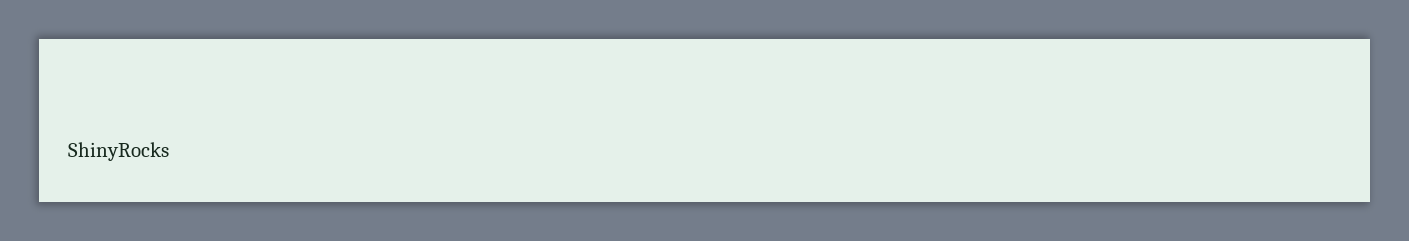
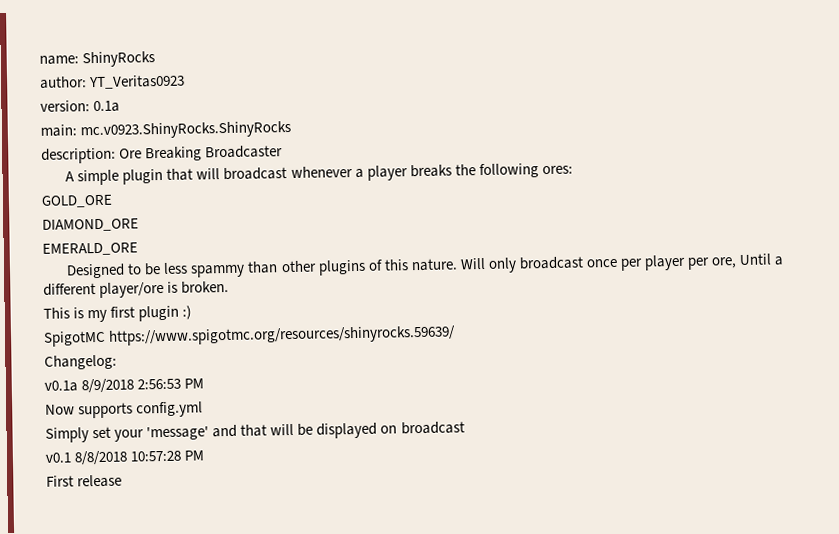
(68, 151) none -> [39,55,79,65] name:
(169, 151) none -> [40,74,186,90] [40,100,121,113] [40,120,292,140] [41,145,284,164] [65,163,573,186] [41,194,113,208] [42,218,139,232] [42,242,138,256] [66,253,785,279] [43,280,230,298] [43,305,193,323] [43,325,457,347] [44,354,117,370] [44,378,205,394] [45,401,204,419] [45,421,465,443] [45,450,205,466] [46,474,123,488] // author: YT_Veritas0923 // version: 0.1a // main: mc.v0923.ShinyRocks.ShinyRocks // description: Ore Breaking Broadcaster // A simple plugin that will broadcast whenever a player breaks the following ores: // GOLD_ORE // DIAMOND_ORE // EMERALD_ORE // Designed to be less spammy than other plugins of this nature. Will only broadcast once per player per ore, Until a different player/ore is broken. // This is my first plugin :) // SpigotMC https://www.spigotmc.org/resources/shinyrocks.59639/ // Changelog: // v0.1a 8/9/2018 2:56:53 PM // Now supports config.yml // Simply set your 'message' and that will be displayed on broadcast // v0.1 8/8/2018 10:57:28 PM // First release

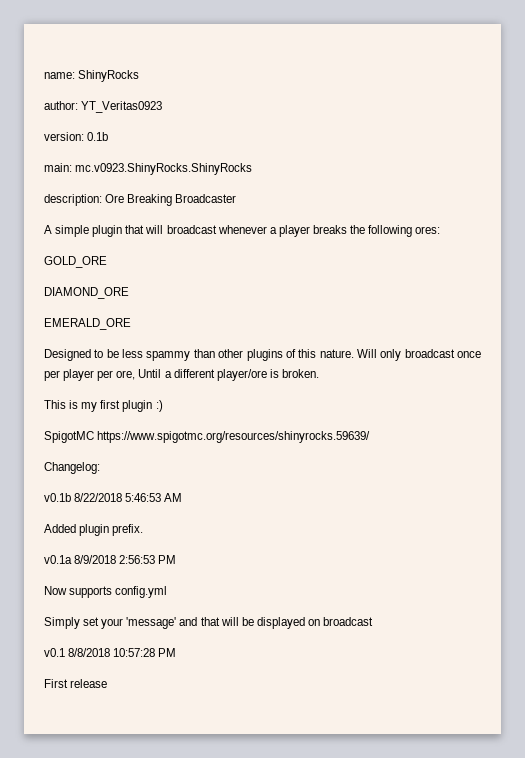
[93,100,121,113] 0.1a -> [87,132,109,141] 0.1b
(117, 362) none -> [44,493,183,502] [44,524,144,536] // v0.1b 8/22/2018 5:46:53 AM // Added plugin prefix.

